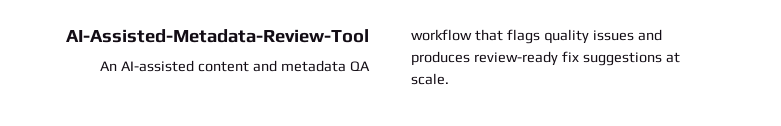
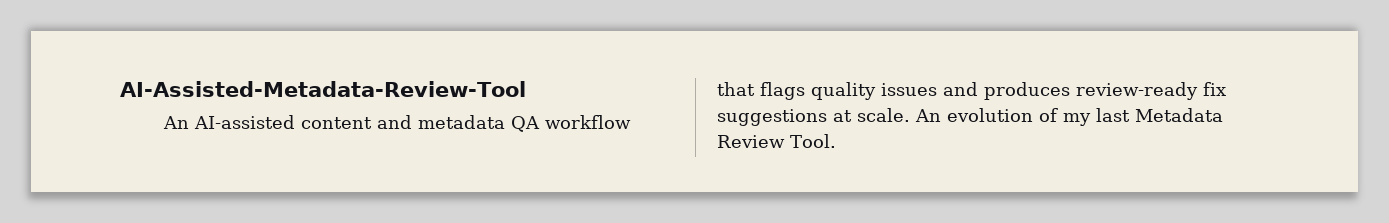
(449, 79) none -> [915,108,1223,126] [717,134,836,148] An evolution of my last Metadata Review Tool.

